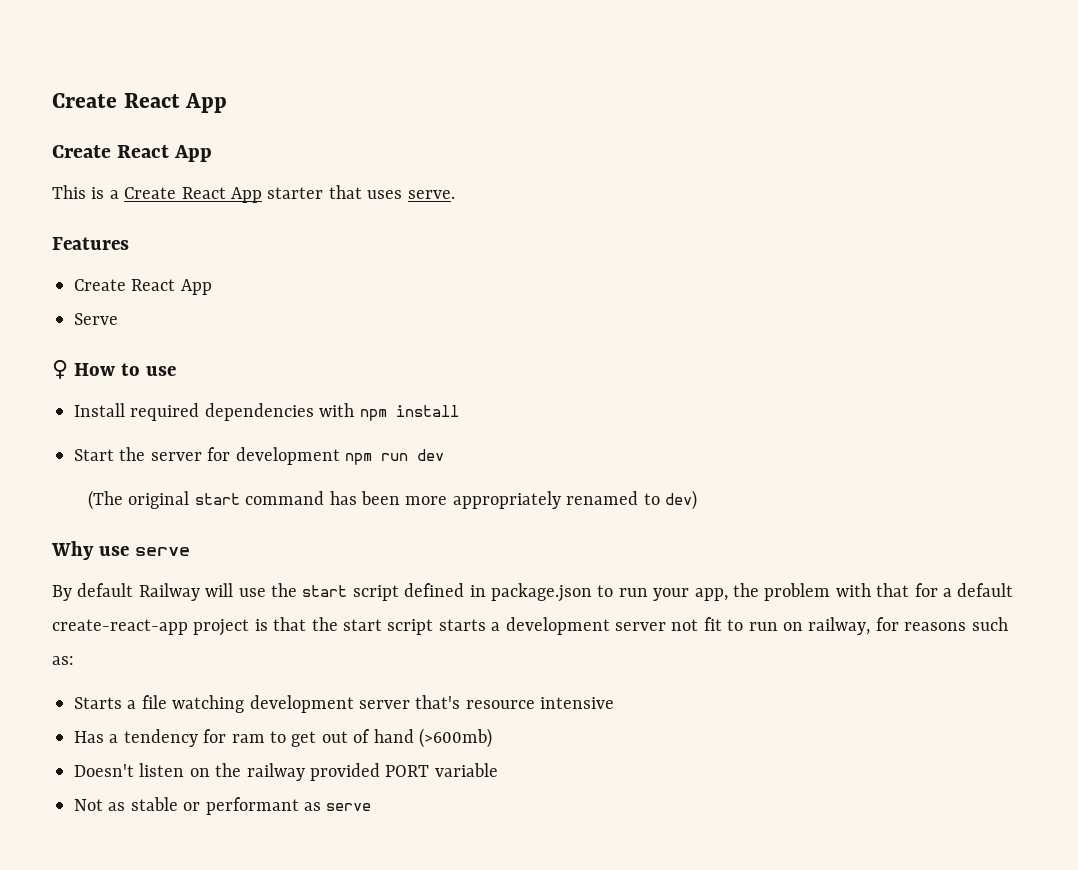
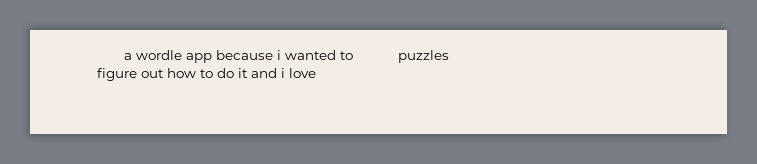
[52,93,228,113] [52,145,213,162] [52,185,455,203] [52,237,129,250] [74,279,212,295] [74,313,118,325] [52,359,176,379] [74,403,459,421] [74,447,444,465] [87,490,697,510] [51,541,190,560] [52,583,1014,602] [52,617,1008,636] [52,656,74,665] [74,695,615,713] [74,728,492,748] [74,763,498,781] [74,797,372,815] Create React App // Create React App // This is a Create React App starter that uses serve. // Features // Create React App // Serve // ♀ How to use // Install required dependencies with npm install // Start the server for development npm run dev // (The original start command has been more appropriately renamed to dev) // Why use serve // By default Railway will use the start script defined in package.json to run your app, the problem with that for a default create-react-app project is that the start script starts a development server not fit to run on railway, for reasons such as: // Starts a file watching development server that's resource intensive // Has a tendency for ram to get out of hand (>600mb) // Doesn't listen on the railway provided PORT variable // Not as stable or performant as serve -> [124,50,354,63] [97,68,316,81] [398,50,449,63] a wordle app because i wanted to figure out how to do it and i love puzzles

